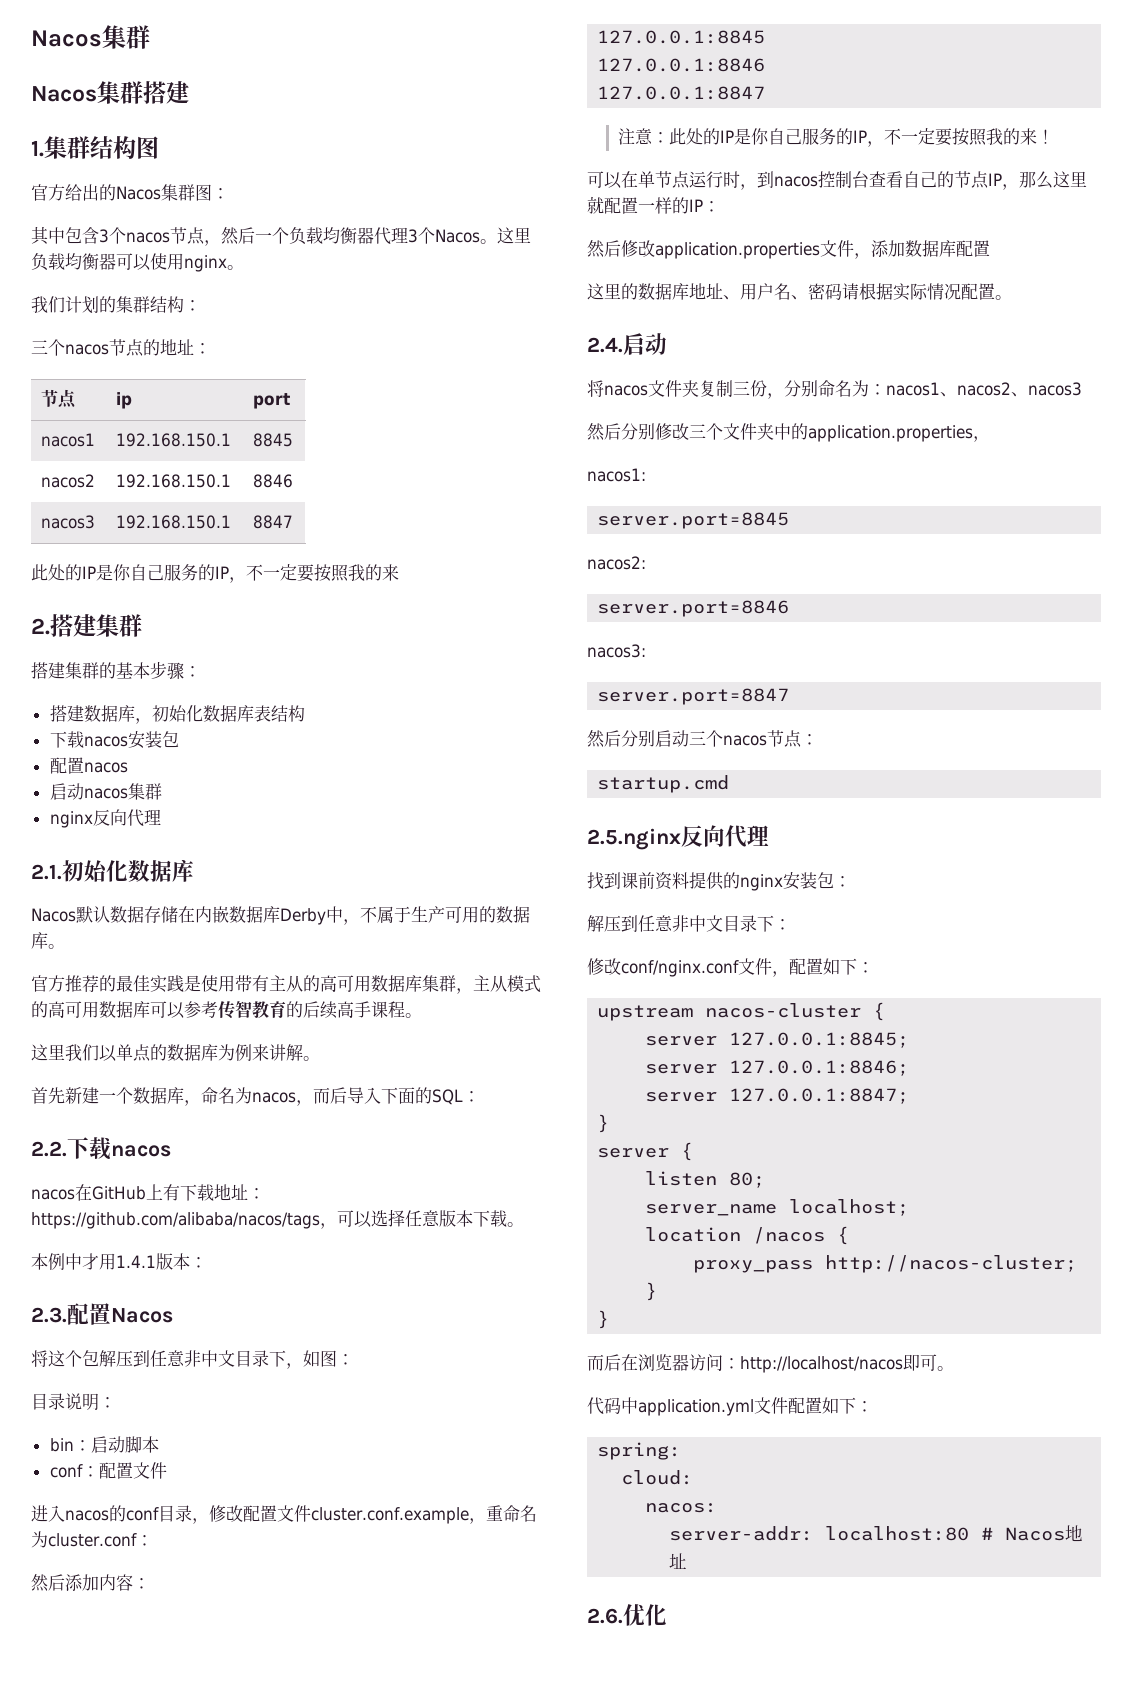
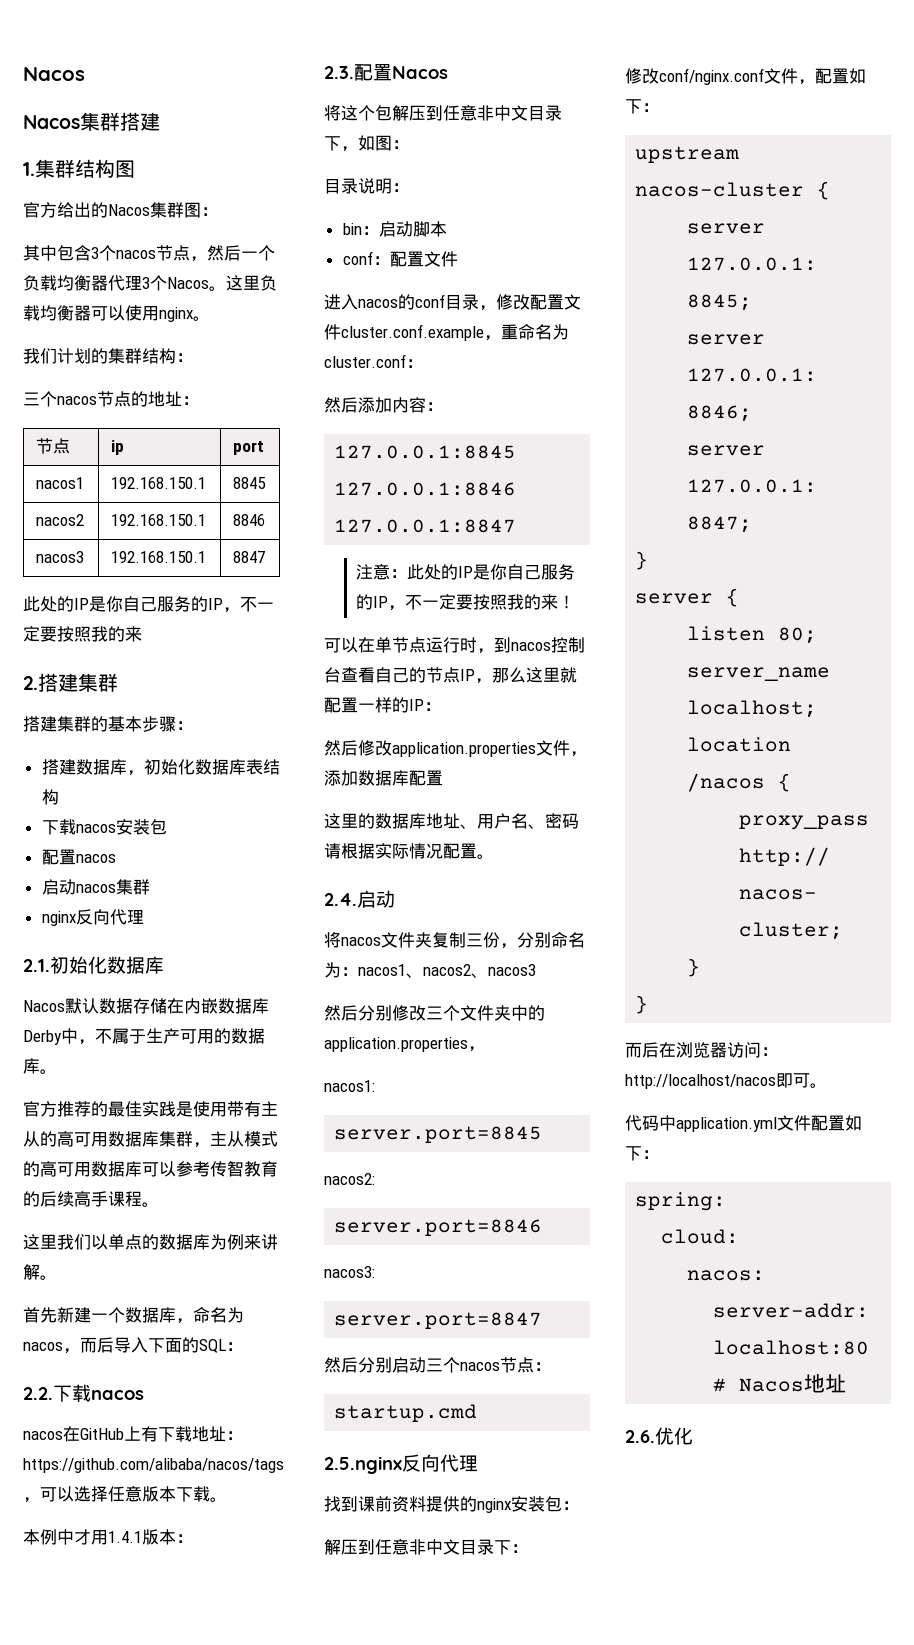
[31,25,150,49] Nacos集群 -> [23,67,85,81] Nacos

